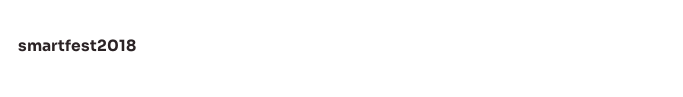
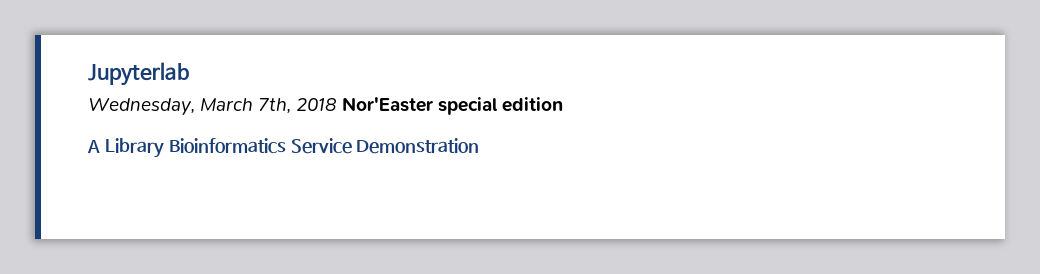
[18,39,136,52] smartfest2018 -> [88,62,189,86] [88,97,563,116] [87,138,480,158] Jupyterlab // Wednesday, March 7th, 2018 Nor'Easter special edition // A Library Bioinformatics Service Demonstration

